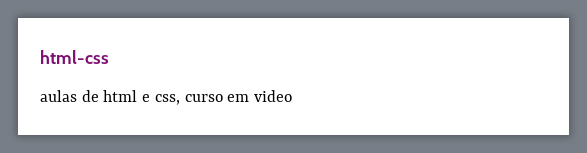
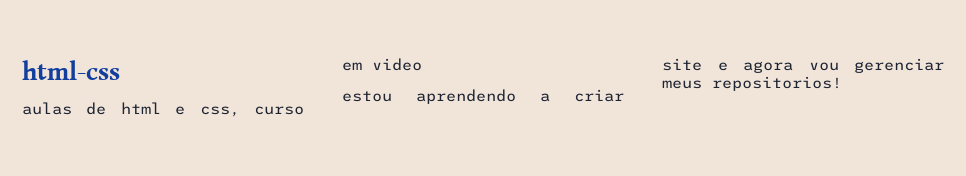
(293, 96) none -> [342,89,624,104] [662,58,944,73] [662,76,842,91] // estou aprendendo a criar site e agora vou gerenciar meus repositorios!

